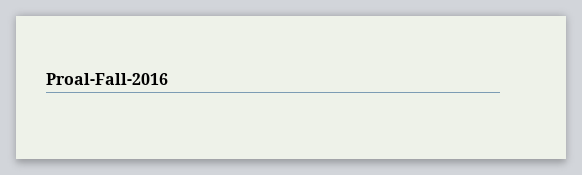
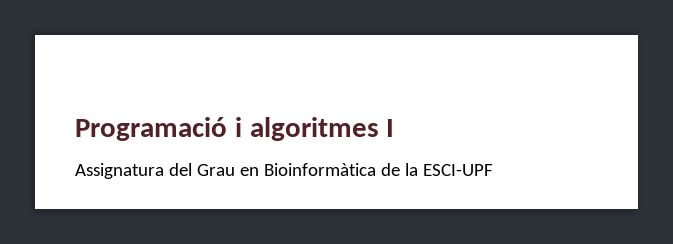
[46,73,168,85] Proal-Fall-2016 -> [75,117,395,141] [75,163,493,179] Programació i algoritmes I // Assignatura del Grau en Bioinformàtica de la ESCI-UPF

